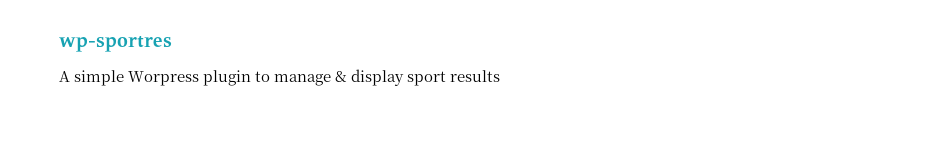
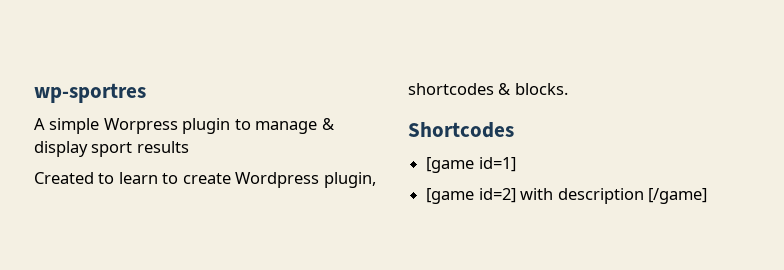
(501, 76) none -> [34,172,376,188] [408,83,568,95] [408,122,514,138] [426,157,516,173] [426,188,707,204] // Created to learn to create Wordpress plugin, shortcodes & blocks. // Shortcodes // [game id=1] // [game id=2] with description [/game]

